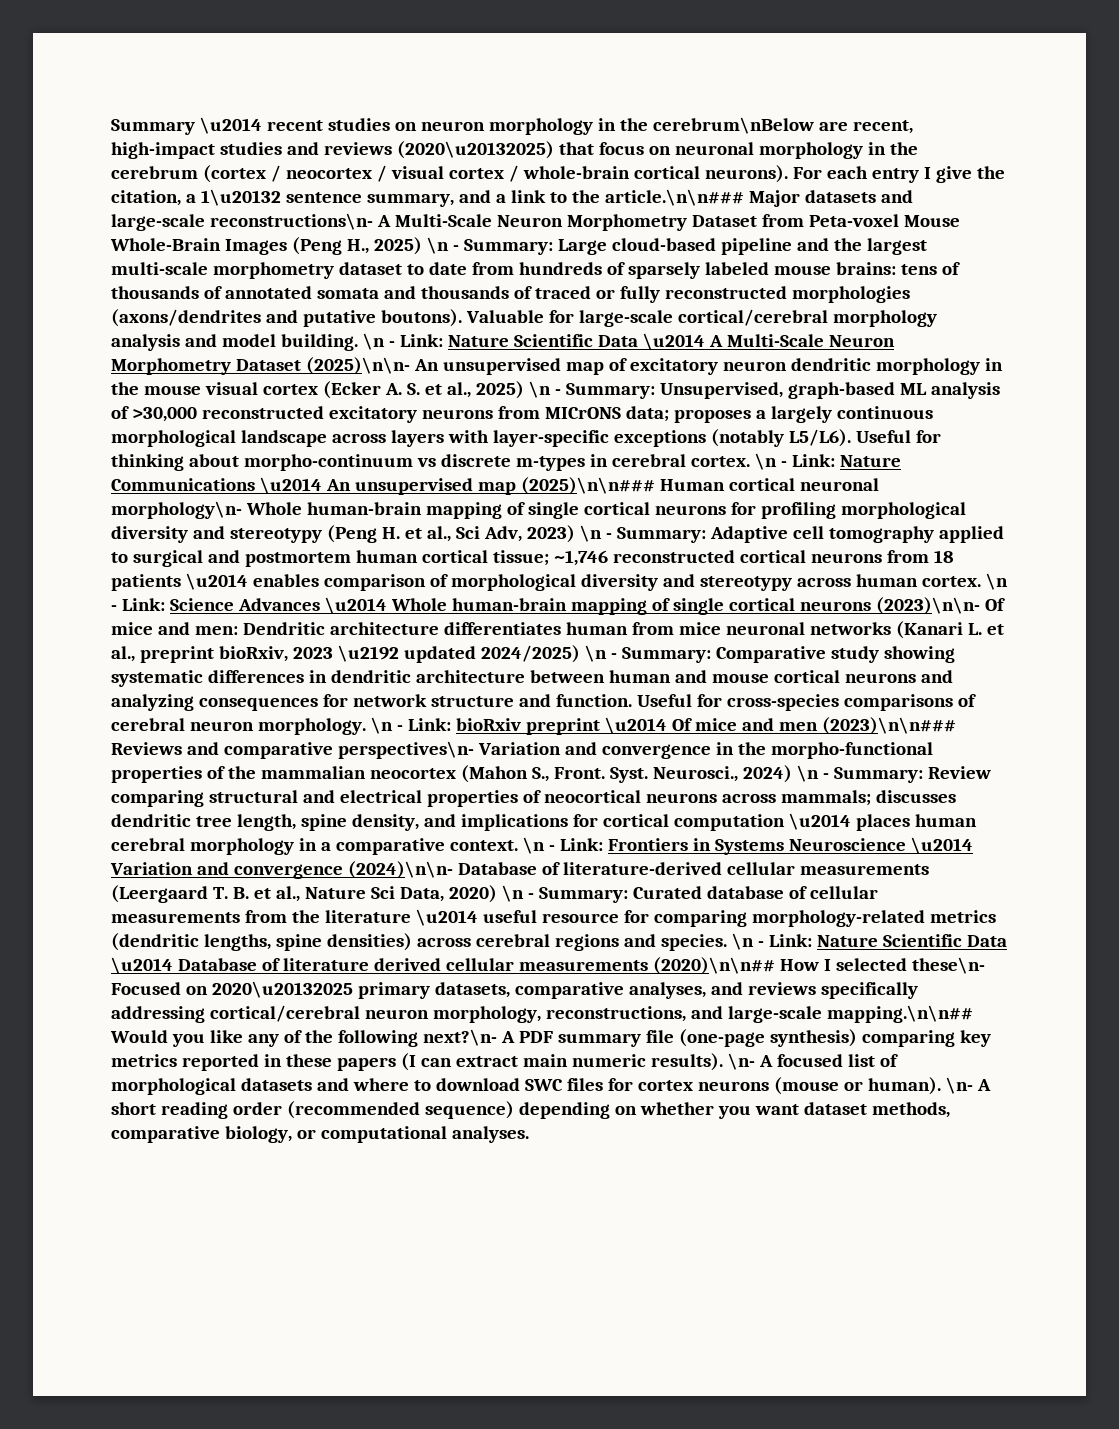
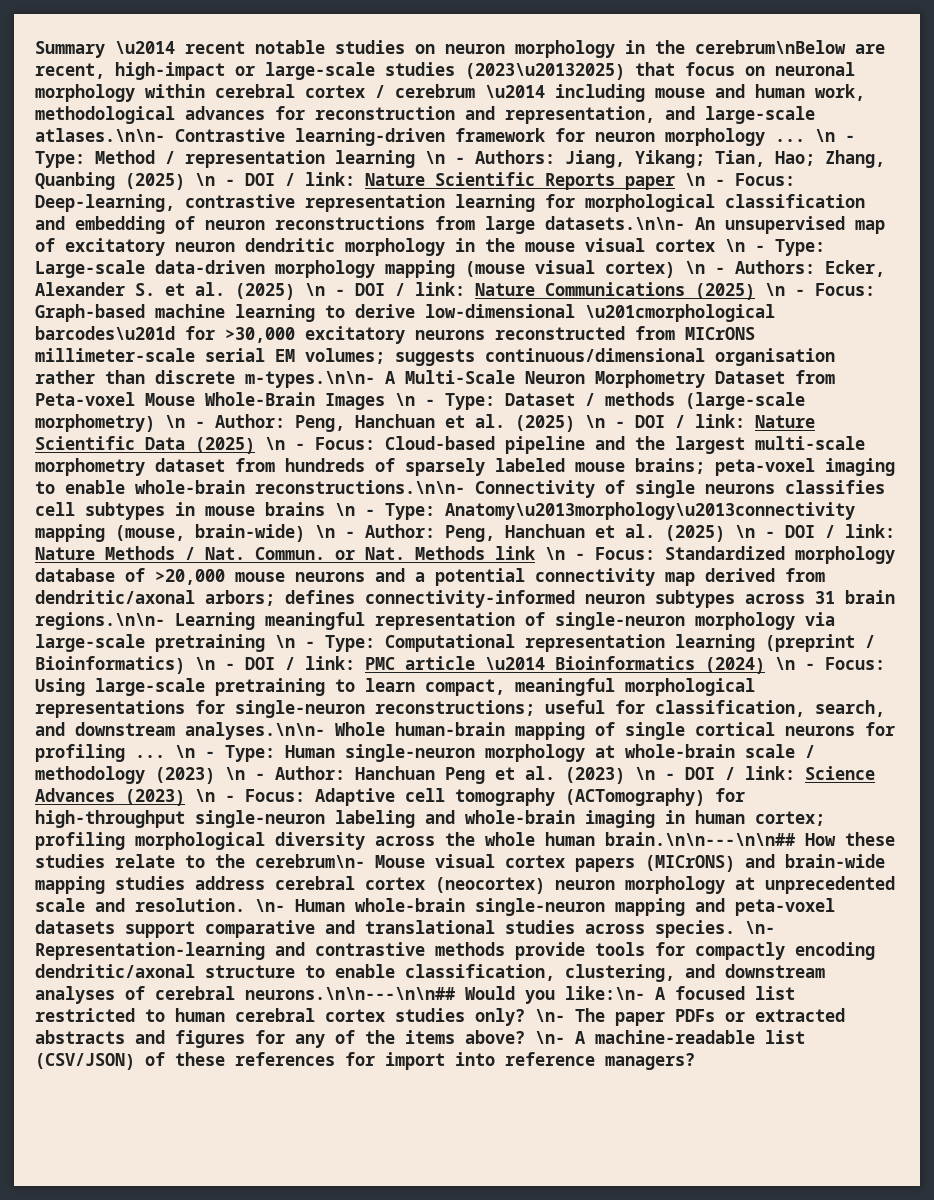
(323, 125) none -> [255,40,325,54] notable
[219,141,554,159] studies and reviews (2020\u20132025) -> [235,62,625,80] or large-scale studies (2023\u20132025)
[867,142,918,155] [111,165,1005,183] [111,189,913,207] [111,213,960,231] [110,237,927,255] [111,262,960,279] [111,286,910,303] [111,309,937,327] [111,333,895,351] [111,357,410,375] in the cerebrum (cortex / neocortex / visual cortex / whole-brain cortical neurons). For each entry I give the citation, a 1\u20132 sentence summary, and a link to the article.\n\n### Major datasets and large-scale reconstructions\n- A Multi-Scale Neuron Morphometry Dataset from Peta-voxel Mouse Whole-Brain Images (Peng H., 2025) \n - Summary: Large cloud-based pipeline and the largest multi-scale morphometry dataset to date from hundreds of sparsely labeled mouse brains: tens of thousands of annotated somata and thousands of traced or fully reconstructed morphologies (axons/dendrites and putative boutons). Valuable for large-scale cortical/cerebral morphology analysis and model building. \n - Link: Nature Scientific Data \u2014 A Multi-Scale Neuron Morphometry Dataset (2025)\n\n- -> [145,84,865,102] [35,106,815,124] [35,128,855,146] [35,150,885,168] [35,172,795,190] [35,194,865,212] [35,216,685,234] within cerebral cortex / cerebrum \u2014 including mouse and human work, methodological advances for reconstruction and representation, and large-scale atlases.\n\n- Contrastive learning-driven framework for neuron morphology ... \n - Type: Method / representation learning \n - Authors: Jiang, Yikang; Tian, Hao; Zhang, Quanbing (2025) \n - DOI / link: Nature Scientific Reports paper \n - Focus: Deep-learning, contrastive representation learning for morphological classification and embedding of neuron reconstructions from large datasets.\n\n-
[322,381,1000,399] [111,406,324,422] (Ecker A. S. et al., 2025) \n - Summary: Unsupervised, graph-based ML analysis of >30,000 reconstructed -> [725,239,825,256] [35,260,885,278] [35,282,875,300] [35,304,775,322] [35,326,295,343] \n - Type: Large-scale data-driven morphology mapping (mouse visual cortex) \n - Authors: Ecker, Alexander S. et al. (2025) \n - DOI / link: Nature Communications (2025) \n - Focus: Graph-based machine learning to derive low-dimensional \u201cmorphological barcodes\u201d for >30,000
(493, 414) none -> [495,326,625,340] reconstructed
[625,406,933,423] [111,429,941,447] [111,453,901,471] [111,477,879,495] [111,501,242,519] data; proposes a largely continuous morphological landscape across layers with layer-specific exceptions (notably L5/L6). Useful for thinking about morpho-continuum vs discrete m-types in cerebral cortex. \n - Link: Nature Communications \u2014 An unsupervised map (2025)\n\n### Human cortical neuronal morphology\n- -> [35,348,835,366] [35,370,835,388] [35,392,805,410] [35,414,815,432] [35,436,865,454] [35,458,895,476] [35,480,885,498] [35,502,855,520] [35,524,895,542] [35,546,895,564] [35,568,825,586] [35,590,895,608] [35,612,835,630] [35,634,875,652] [35,656,885,674] [35,678,755,696] [35,700,885,718] [35,722,325,740] millimeter-scale serial EM volumes; suggests continuous/dimensional organisation rather than discrete m-types.\n\n- A Multi-Scale Neuron Morphometry Dataset from Peta-voxel Mouse Whole-Brain Images \n - Type: Dataset / methods (large-scale morphometry) \n - Author: Peng, Hanchuan et al. (2025) \n - DOI / link: Nature Scientific Data (2025) \n - Focus: Cloud-based pipeline and the largest multi-scale morphometry dataset from hundreds of sparsely labeled mouse brains; peta-voxel imaging to enable whole-brain reconstructions.\n\n- Connectivity of single neurons classifies cell subtypes in mouse brains \n - Type: Anatomy\u2013morphology\u2013connectivity mapping (mouse, brain-wide) \n - Author: Peng, Hanchuan et al. (2025) \n - DOI / link: Nature Methods / Nat. Commun. or Nat. Methods link \n - Focus: Standardized morphology database of >20,000 mouse neurons and a potential connectivity map derived from dendritic/axonal arbors; defines connectivity-informed neuron subtypes across 31 brain regions.\n\n- Learning meaningful representation of single-neuron morphology via large-scale pretraining \n - Type: Computational representation learning (preprint / Bioinformatics) \n - DOI / link: PMC article \u2014 Bioinformatics (2024) \n - Focus: Using large-scale pretraining to learn compact, meaningful morphological representations for single-neuron reconstructions; useful for classification, search, and downstream analyses.\n\n-
[840,502,966,519] [111,525,1004,543] [111,550,954,567] [111,573,1008,591] [111,597,1005,615] [111,621,1004,639] [111,645,955,663] [111,670,953,687] [111,694,976,711] [111,717,956,735] [111,741,933,759] [111,765,991,783] [111,790,956,807] [111,813,977,831] [111,837,973,855] [110,861,929,879] [111,885,878,903] [111,909,996,927] [111,933,1007,951] [111,957,985,975] [111,981,918,999] [111,1005,973,1023] [110,1029,991,1047] [111,1053,898,1071] [111,1077,991,1095] [111,1101,950,1119] [111,1126,529,1143] morphological diversity and stereotypy (Peng H. et al., Sci Adv, 2023) \n - Summary: Adaptive cell tomography applied to surgical and postmortem human cortical tissue; ~1,746 reconstructed cortical neurons from 18 patients \u2014 enables comparison of morphological diversity and stereotypy across human cortex. \n - Link: Science Advances \u2014 Whole human-brain mapping of single cortical neurons (2023)\n\n- Of mice and men: Dendritic architecture differentiates human from mice neuronal networks (Kanari L. et al., preprint bioRxiv, 2023 \u2192 updated 2024/2025) \n - Summary: Comparative study showing systematic differences in dendritic architecture between human and mouse cortical neurons and analyzing consequences for network structure and function. Useful for cross-species comparisons of cerebral neuron morphology. \n - Link: bioRxiv preprint \u2014 Of mice and men (2023)\n\n### Reviews and comparative perspectives\n- Variation and convergence in the morpho-functional properties of the mammalian neocortex (Mahon S., Front. Syst. Neurosci., 2024) \n - Summary: Review comparing structural and electrical properties of neocortical neurons across mammals; discusses dendritic tree length, spine density, and implications for cortical computation \u2014 places human cerebral morphology in a comparative context. \n - Link: Frontiers in Systems Neuroscience \u2014 Variation and convergence (2024)\n\n- Database of literature-derived cellular measurements (Leergaard T. B. et al., Nature Sci Data, 2020) \n - Summary: Curated database of cellular measurements from the literature \u2014 useful resource for comparing morphology-related metrics (dendritic lengths, spine densities) across cerebral regions and species. \n - Link: Nature Scientific Data \u2014 Database of literature derived cellular measurements (2020)\n\n## How I selected these\n- Focused on 2020\u20132025 primary datasets, comparative analyses, and reviews specifically addressing cortical/cerebral neuron morphology, reconstructions, and large-scale mapping.\n\n## Would you like any of the following next?\n- A PDF summary file (one-page synthesis) comparing key metrics reported in these papers (I can extract main numeric results). \n- A focused list of morphological datasets and where to download SWC files for cortex neurons (mouse or human). \n- A short reading order (recommended sequence) depending on whether you want dataset methods, comparative biology, or computational analyses. -> [135,744,815,762] [35,766,875,784] [35,788,745,806] [35,810,825,828] [35,832,895,850] [35,854,885,872] [35,876,895,894] [35,898,835,916] [35,920,775,938] [35,942,875,960] [35,964,825,982] [35,986,795,1004] [35,1008,845,1026] [35,1030,805,1048] [35,1052,695,1070] ... \n - Type: Human single-neuron morphology at whole-brain scale / methodology (2023) \n - Author: Hanchuan Peng et al. (2023) \n - DOI / link: Science Advances (2023) \n - Focus: Adaptive cell tomography (ACTomography) for high-throughput single-neuron labeling and whole-brain imaging in human cortex; profiling morphological diversity across the whole human brain.\n\n---\n\n## How these studies relate to the cerebrum\n- Mouse visual cortex papers (MICrONS) and brain-wide mapping studies address cerebral cortex (neocortex) neuron morphology at unprecedented scale and resolution. \n- Human whole-brain single-neuron mapping and peta-voxel datasets support comparative and translational studies across species. \n- Representation-learning and contrastive methods provide tools for compactly encoding dendritic/axonal structure to enable classification, clustering, and downstream analyses of cerebral neurons.\n\n---\n\n## Would you like:\n- A focused list restricted to human cerebral cortex studies only? \n- The paper PDFs or extracted abstracts and figures for any of the items above? \n- A machine-readable list (CSV/JSON) of these references for import into reference managers?

